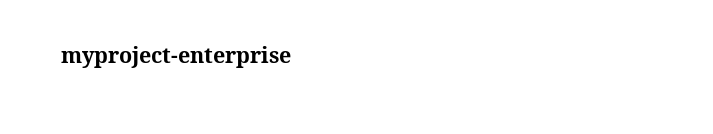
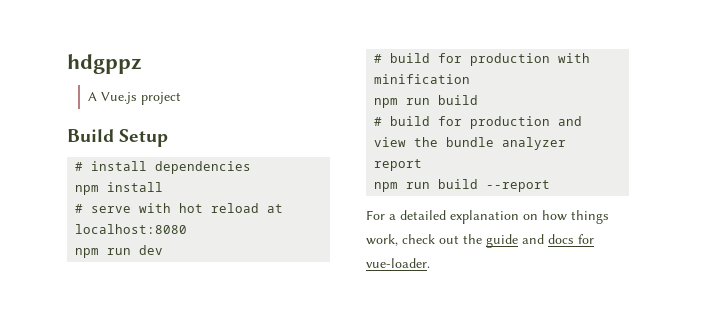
[61,46,291,68] myproject-enterprise -> [67,54,142,74] [87,92,181,105] [67,129,169,147] [75,161,252,174] [75,182,164,195] [75,203,284,213] [75,224,188,234] [75,245,164,258] [374,53,591,66] [374,74,471,84] [374,95,479,108] [374,116,583,129] [374,137,567,150] [374,159,423,171] [374,179,551,192] [366,210,609,224] [366,234,594,248] [366,258,430,268] hdgppz // A Vue.js project // Build Setup // # install dependencies // npm install // # serve with hot reload at localhost:8080 // npm run dev // # build for production with minification // npm run build // # build for production and view the bundle analyzer report // npm run build --report // For a detailed explanation on how things work, check out the guide and docs for vue-loader.

